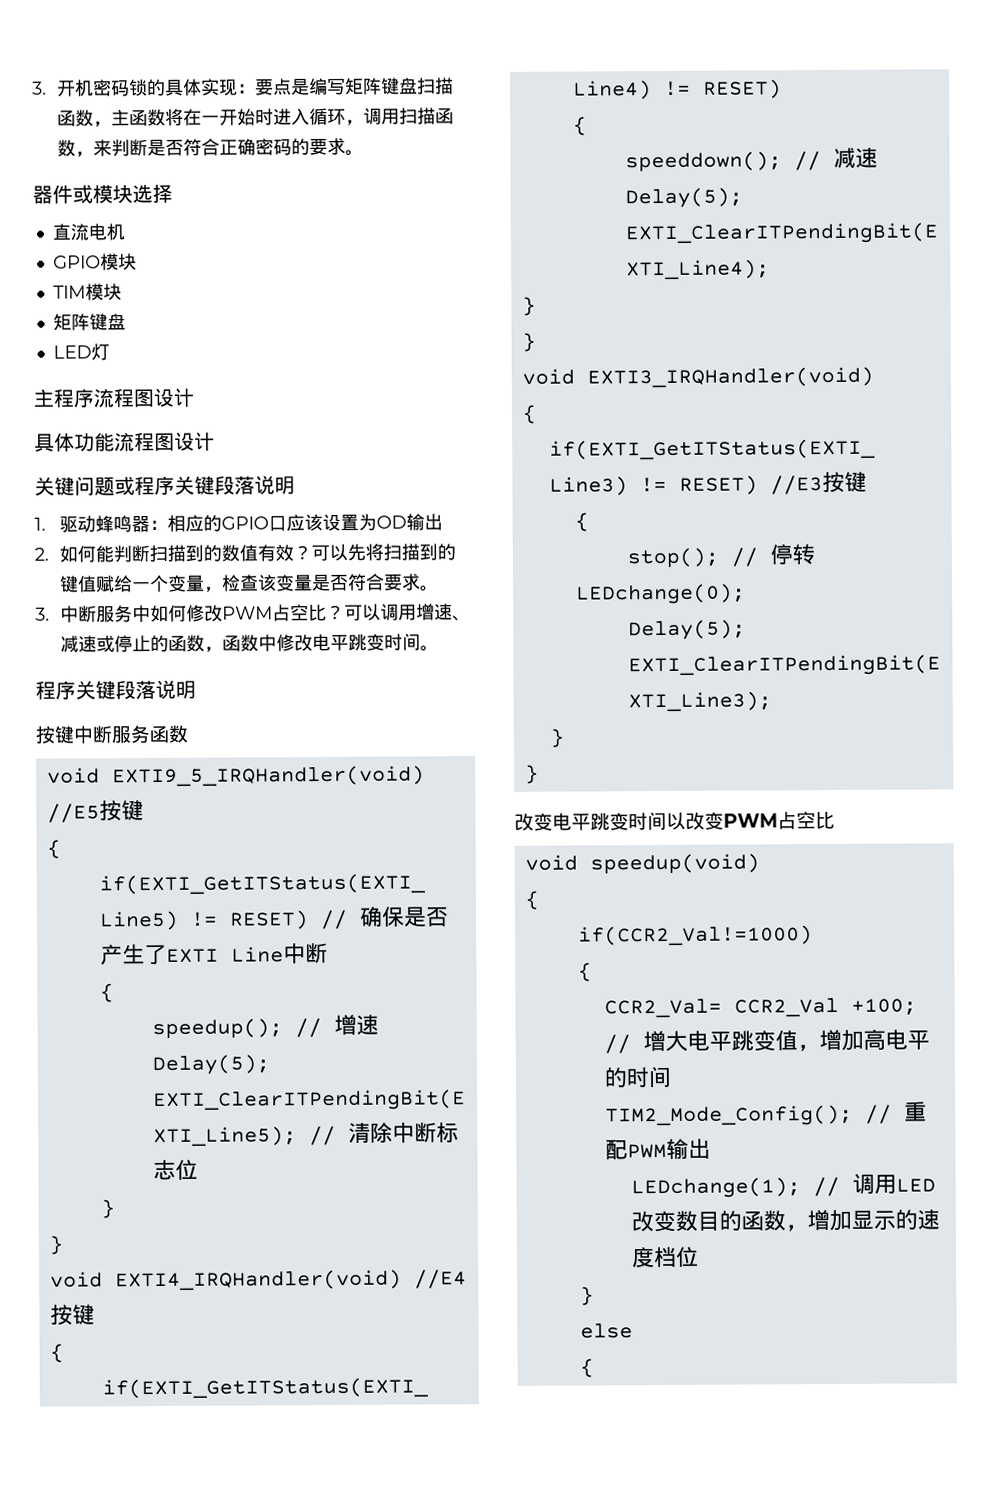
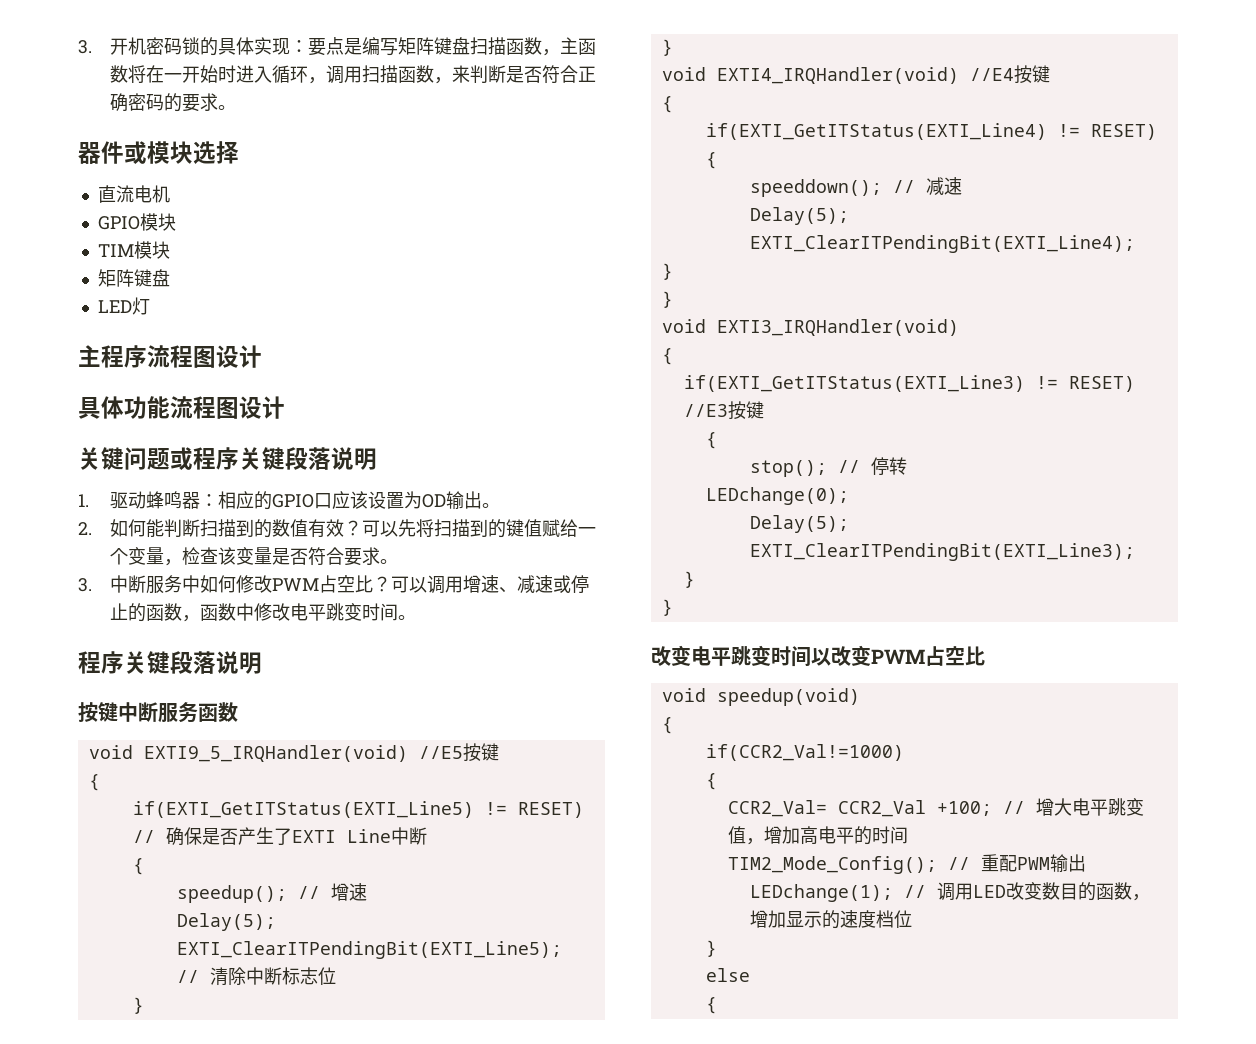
(444, 522) none -> [482,503,501,508] 。

